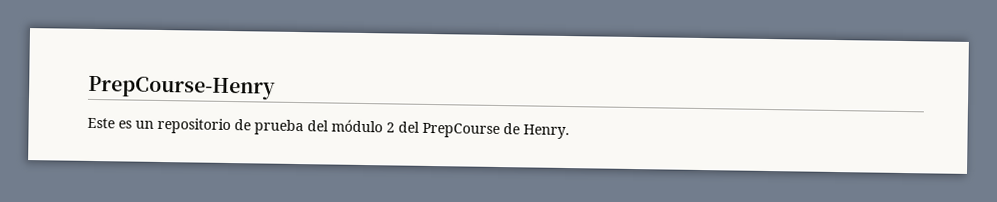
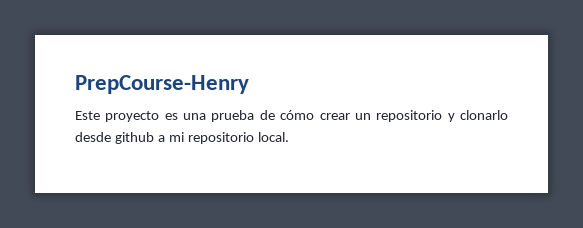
[118,117,570,140] es un repositorio de prueba del módulo 2 del PrepCourse de Henry. -> [105,110,509,122] [75,132,289,144] proyecto es una prueba de cómo crear un repositorio y clonarlo desde github a mi repositorio local.

